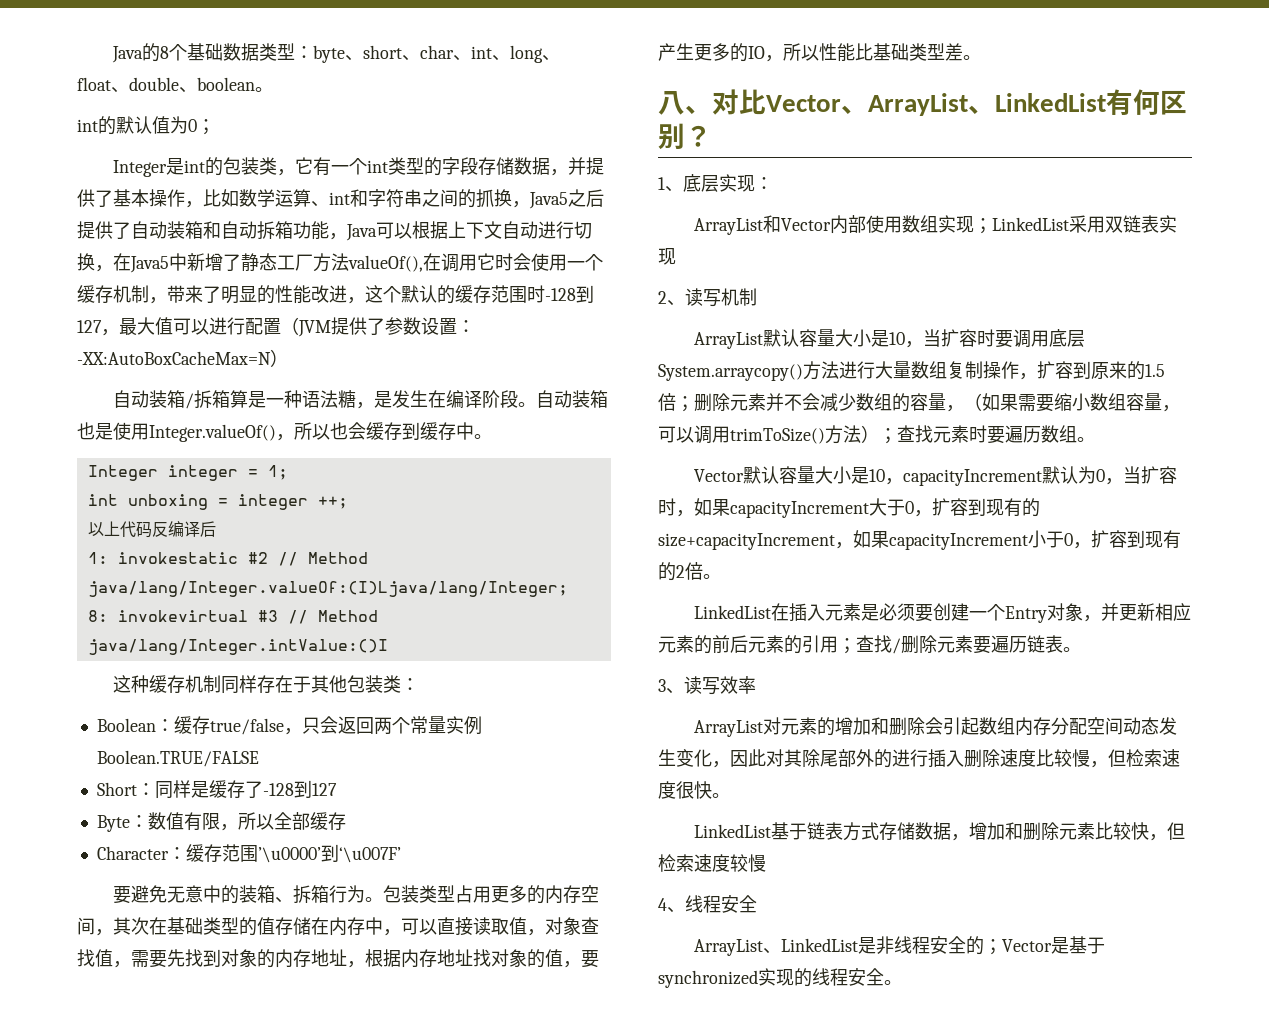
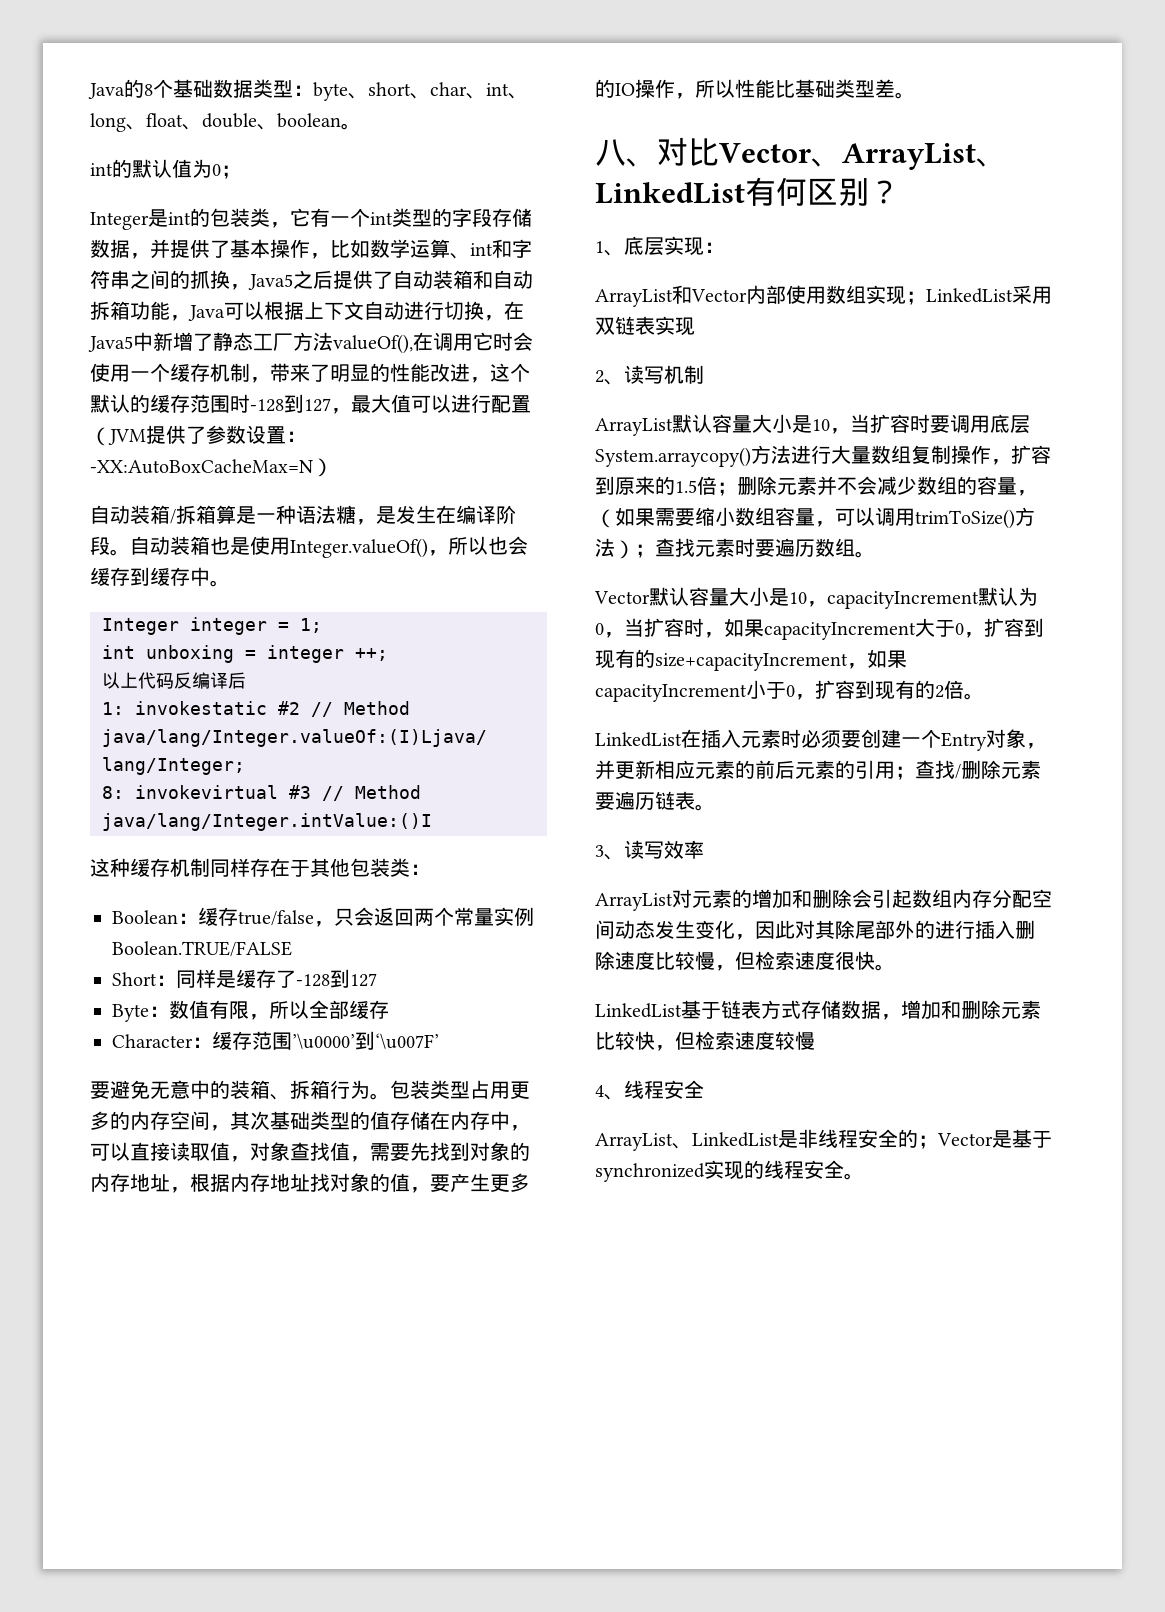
[149,917,167,935] 在 -> (270, 1120) none
(765, 52) none -> [635,79,675,98] 操作
[860,604,879,621] 是 -> [781,729,801,748] 时

